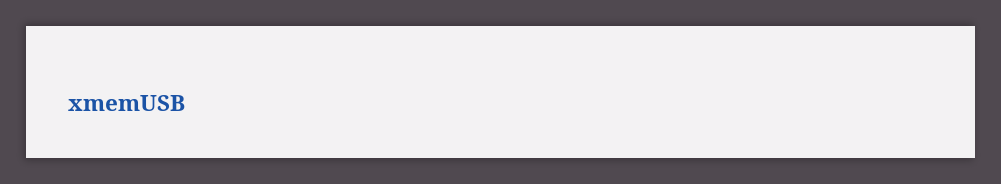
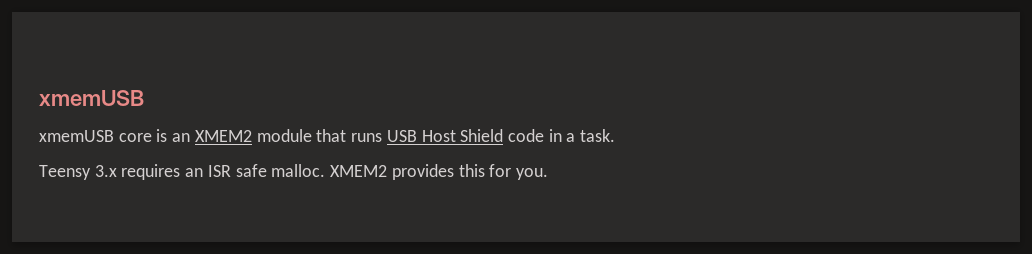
[68,95,185,111] xmemUSB -> [39,90,144,106] [39,129,616,142] [39,164,548,180] xmemUSB // xmemUSB core is an XMEM2 module that runs USB Host Shield code in a task. // Teensy 3.x requires an ISR safe malloc. XMEM2 provides this for you.

